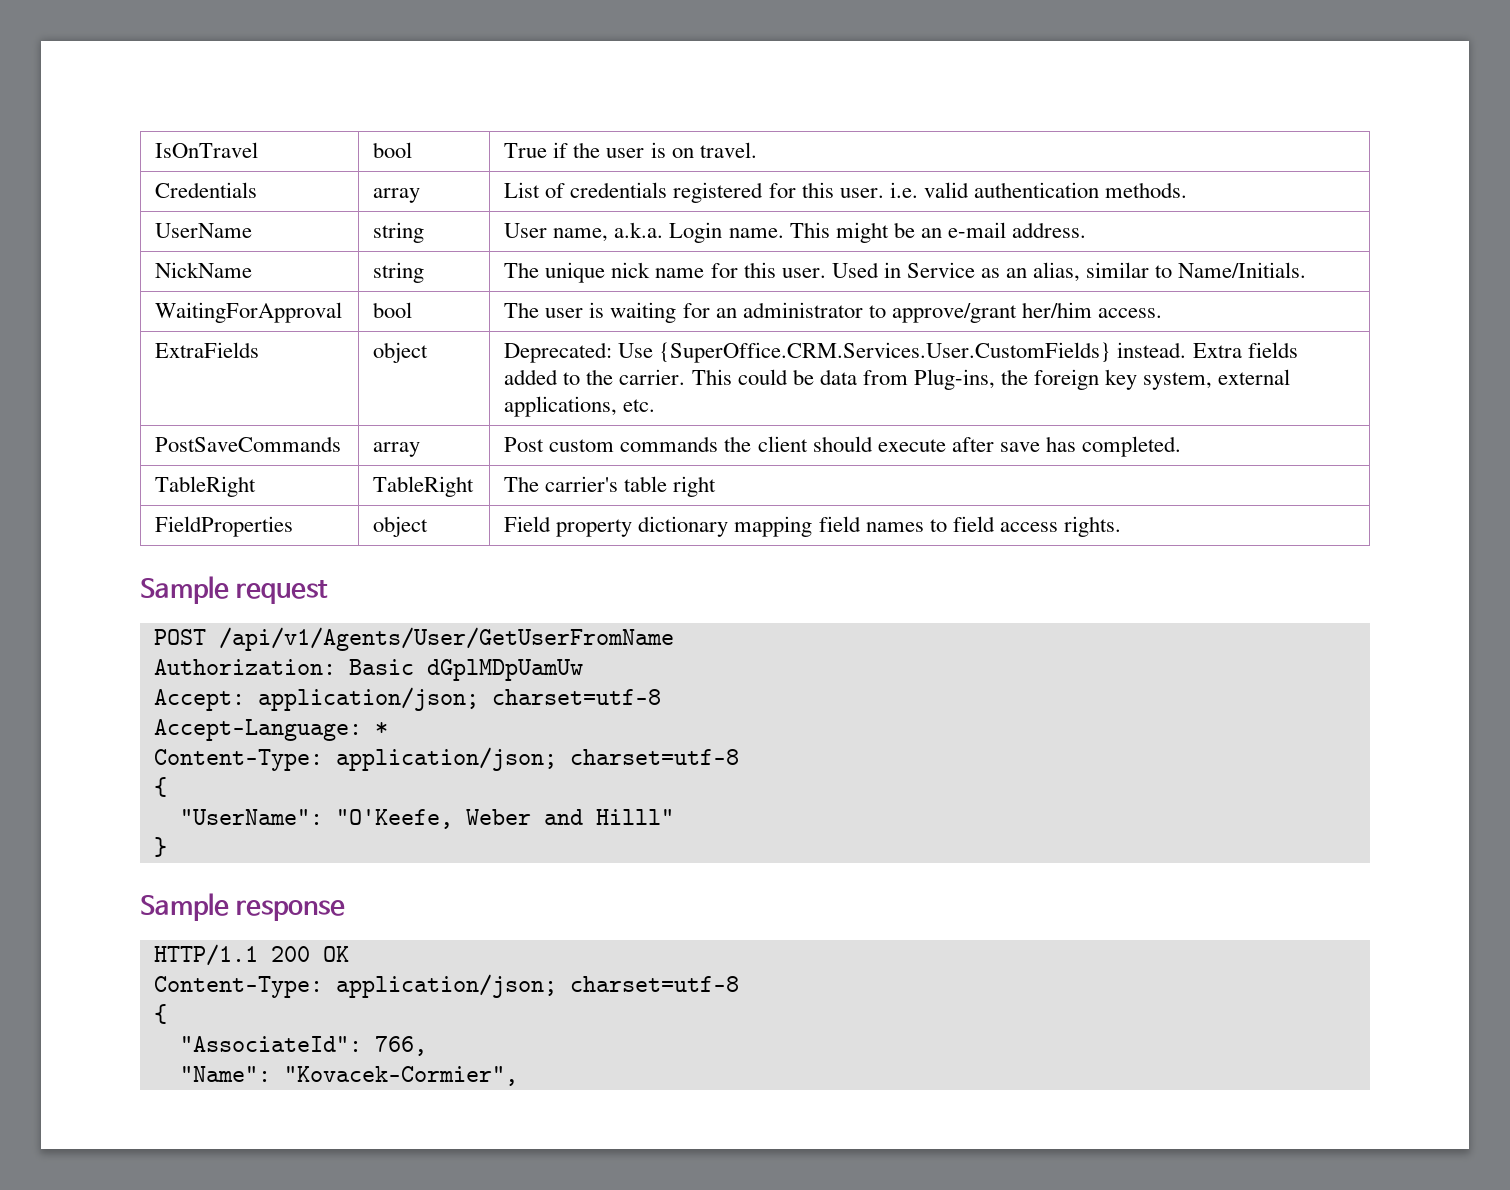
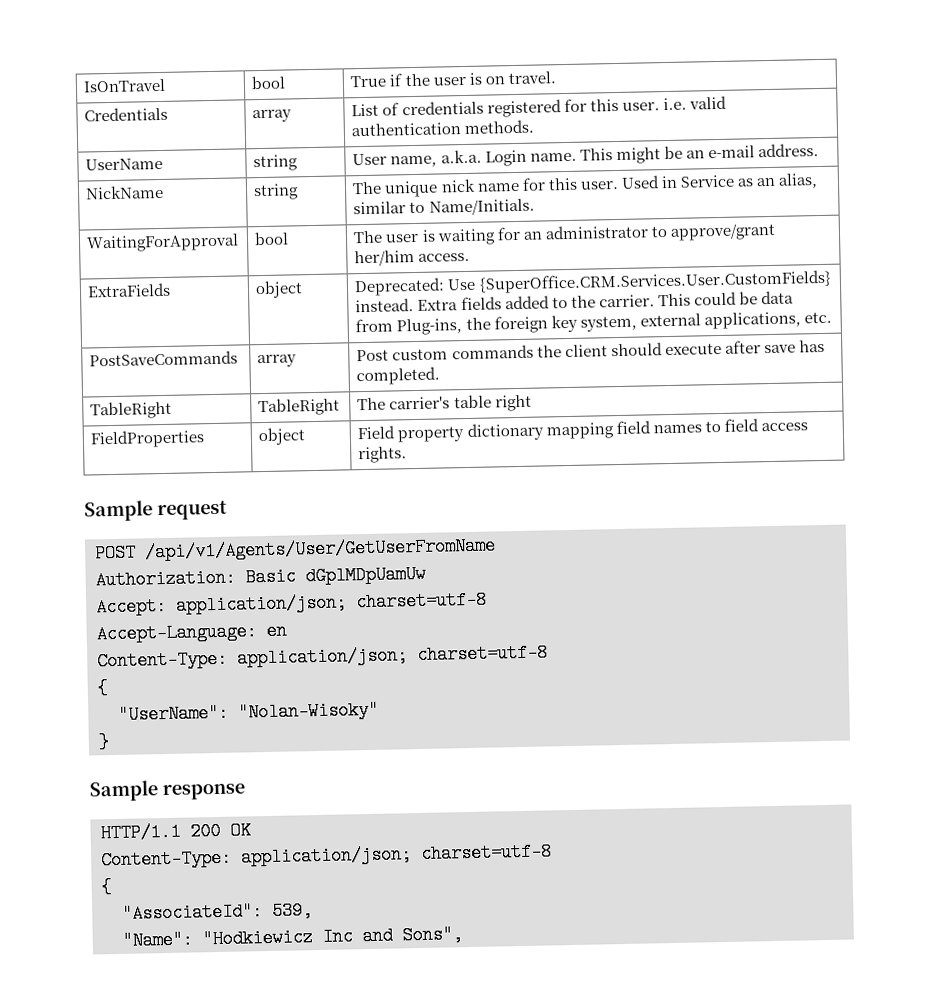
[374,722,388,735] * -> [265,621,287,641] en
[335,809,674,829] "O'Keefe, Weber and Hilll" -> [237,700,379,722] "Nolan-Wisoky"
[374,1036,427,1056] 766, -> [271,901,313,920] 539,
[283,1066,518,1086] "Kovacek-Cormier", -> [201,925,463,949] "Hodkiewicz Inc and Sons",

